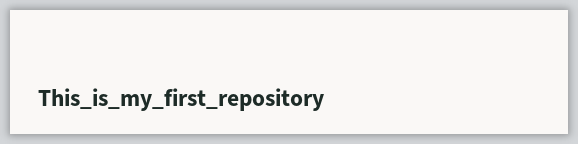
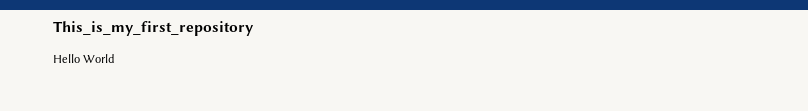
(324, 99) none -> [53,54,116,63] // Hello World

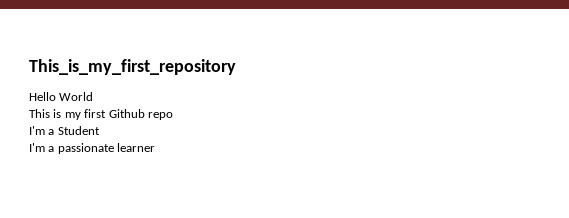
(116, 58) none -> [29,109,173,120] [29,126,100,135] [29,143,156,154] // This is my first Github repo // I'm a Student // I'm a passionate learner

